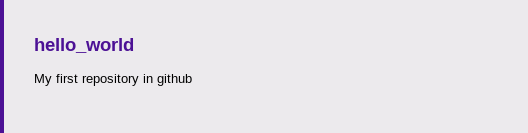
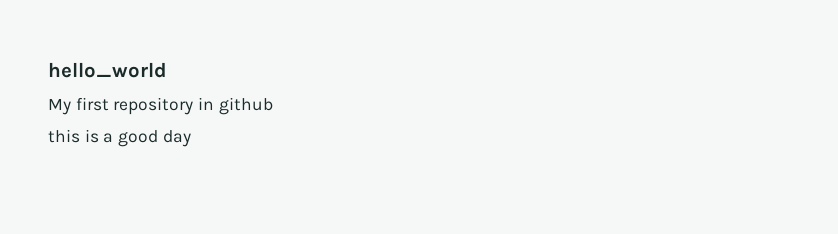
(192, 80) none -> [48,129,191,147] // this is a good day

